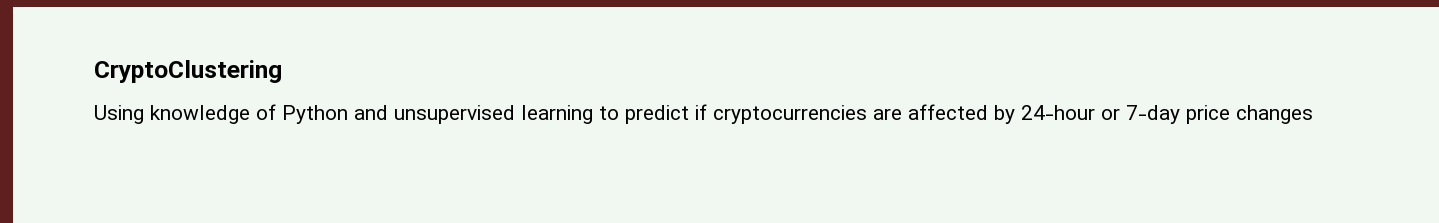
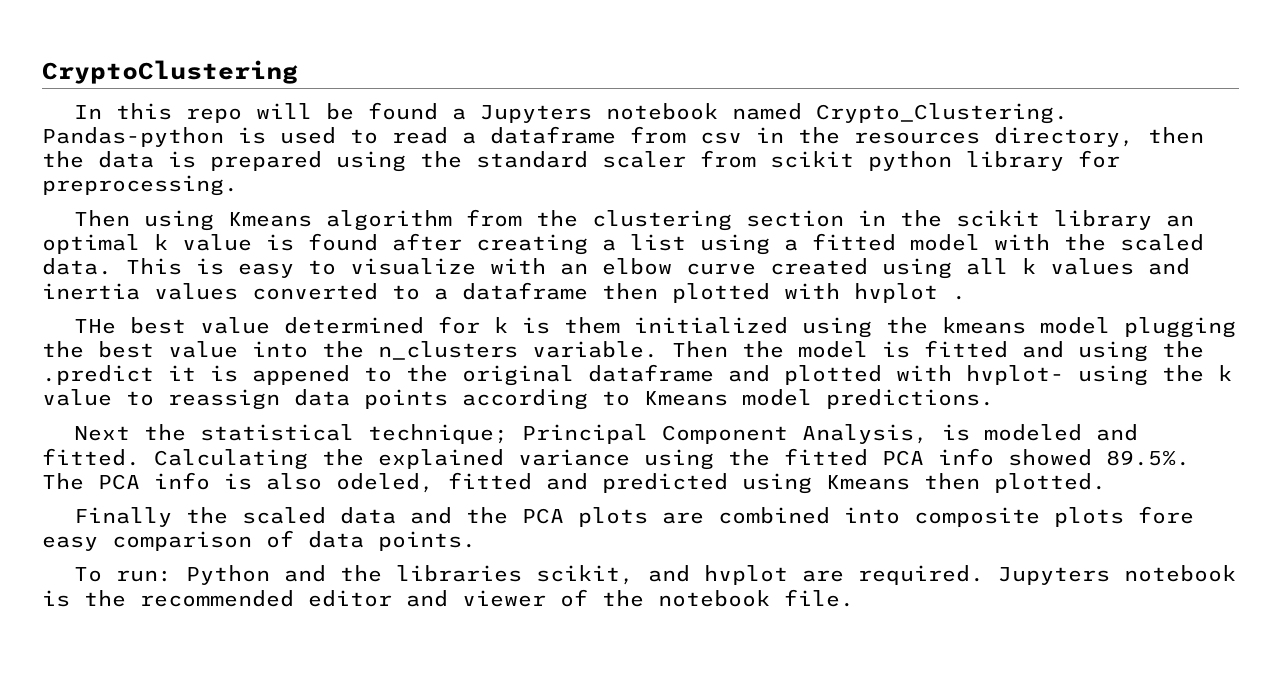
[94,104,1313,124] Using knowledge of Python and unsupervised learning to predict if cryptocurrencies are affected by 24-hour or 7-day price changes -> [74,102,1069,124] [42,126,1204,147] [42,150,1120,172] [42,175,238,196] [74,209,1195,231] [42,233,1204,255] [42,258,1190,279] [42,282,966,303] [74,316,1237,338] [42,340,1204,362] [42,364,1232,386] [42,389,994,410] [74,424,1139,444] [42,448,1190,470] [42,472,1106,494] [74,506,1195,527] [42,530,476,551] [74,565,1237,585] [42,589,854,607] In this repo will be found a Jupyters notebook named Crypto_Clustering. Pandas-python is used to read a dataframe from csv in the resources directory, then the data is prepared using the standard scaler from scikit python library for preprocessing. // Then using Kmeans algorithm from the clustering section in the scikit library an optimal k value is found after creating a list using a fitted model with the scaled data. This is easy to visualize with an elbow curve created using all k values and inertia values converted to a dataframe then plotted with hvplot . // THe best value determined for k is them initialized using the kmeans model plugging the best value into the n_clusters variable. Then the model is fitted and using the .predict it is appened to the original dataframe and plotted with hvplot- using the k value to reassign data points according to Kmeans model predictions. // Next the statistical technique; Principal Component Analysis, is modeled and fitted. Calculating the explained variance using the fitted PCA info showed 89.5%. The PCA info is also odeled, fitted and predicted using Kmeans then plotted. // Finally the scaled data and the PCA plots are combined into composite plots fore easy comparison of data points. // To run: Python and the libraries scikit, and hvplot are required. Jupyters notebook is the recommended editor and viewer of the notebook file.

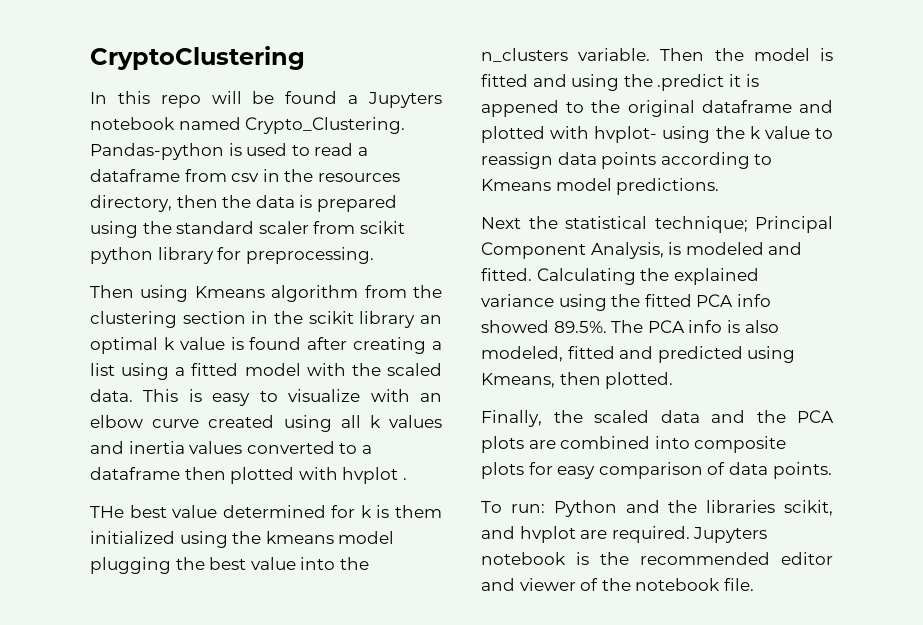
[336,473,434,493] odeled, -> [481,346,563,362] modeled,
[826,475,910,490] Kmeans -> [481,373,555,388] Kmeans,
[74,507,173,527] Finally -> [481,410,542,427] Finally,
[1138,506,1195,524] fore -> [528,462,553,475] for

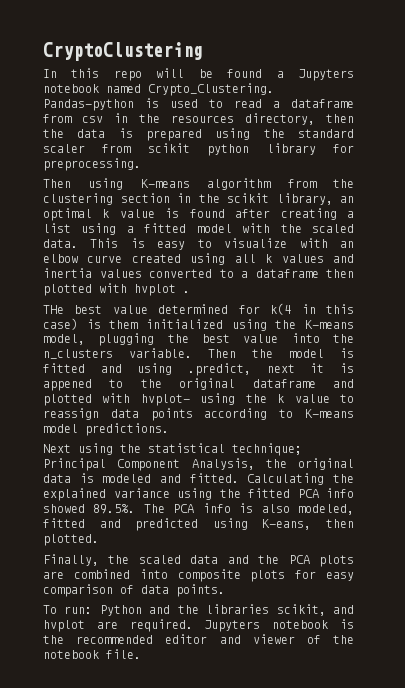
[194,286,265,298] Kmeans -> [140,179,190,188] K-means
[359,311,416,328] library -> [276,193,333,205] library,
[360,505,372,518] k -> [270,303,354,315] [43,318,78,330] k(4 in this case)
[265,531,395,544] kmeans model -> [305,320,354,329] [43,334,85,345] K-means model,
[623,74,725,91] the .predict -> [187,363,295,376] .predict, next
[481,179,551,191] Kmeans -> [305,409,354,418] K-means
(521, 223) none -> [78,443,113,455] using
(664, 250) none -> [265,458,354,470] [43,474,71,483] the original data
[481,373,555,388] Kmeans, -> [262,519,312,530] K-eans,

